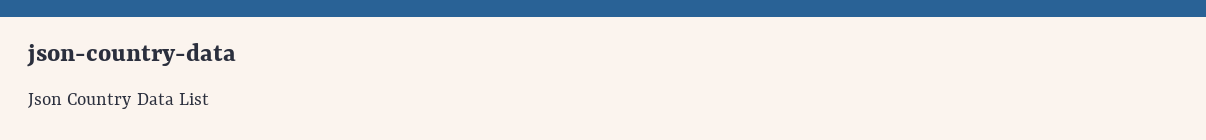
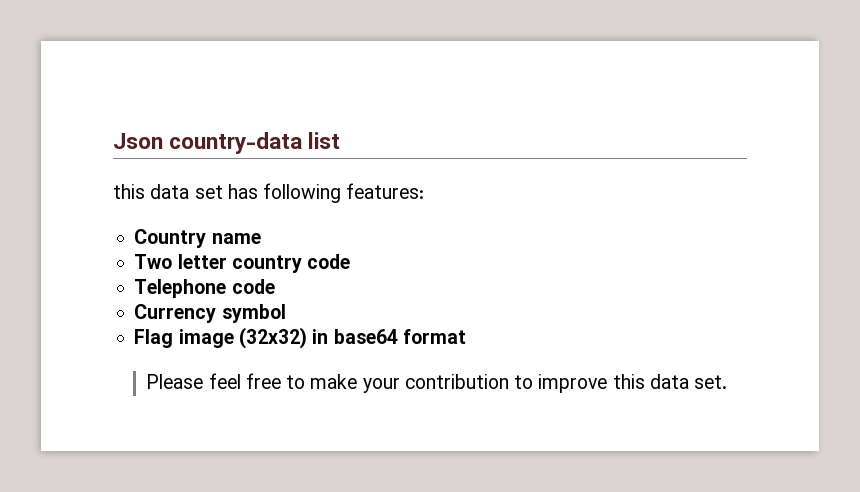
[27,43,236,67] [28,93,209,109] json-country-data // Json Country Data List -> [113,132,341,154] [113,183,425,203] [134,229,261,248] [134,254,351,273] [134,279,275,298] [134,304,286,323] [134,327,466,349] [146,373,728,393] Json country-data list // this data set has following features: // Country name // Two letter country code // Telephone code // Currency symbol // Flag image (32x32) in base64 format // Please feel free to make your contribution to improve this data set.

